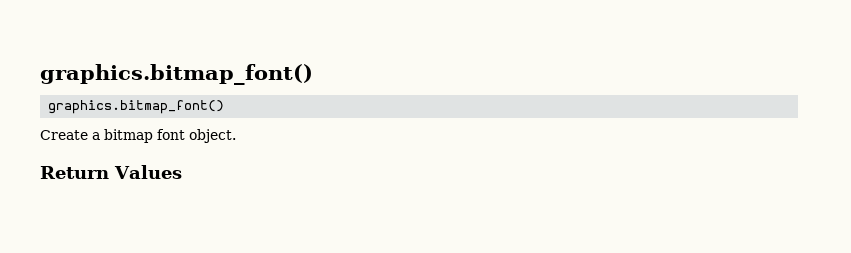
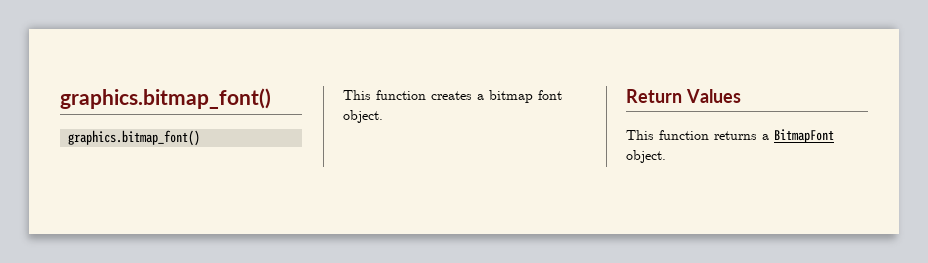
[40,130,88,140] Create -> [343,90,472,100] This function creates
(182, 172) none -> [626,129,834,143] [626,150,666,163] // This function returns a BitmapFont object.

